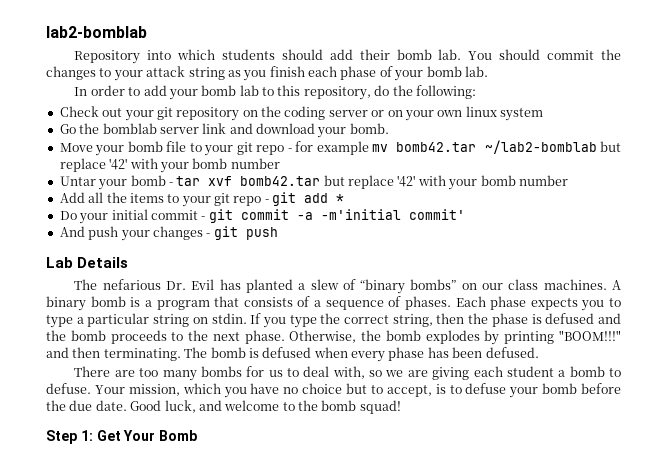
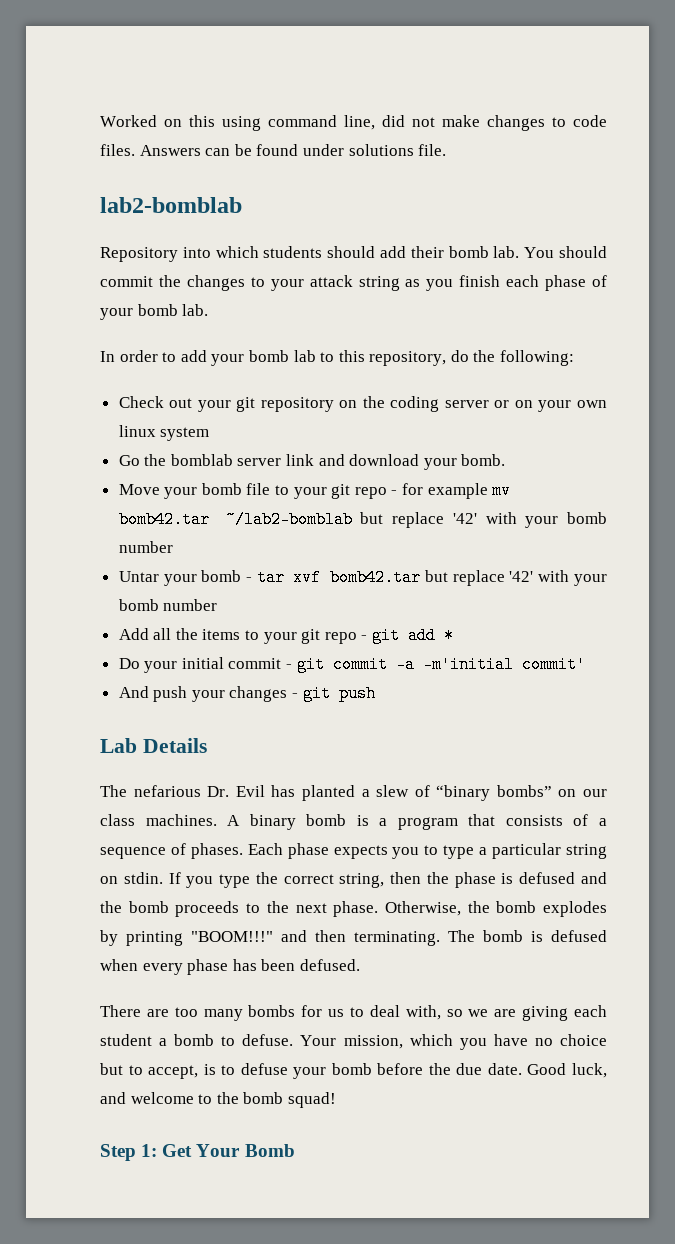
(46, 32) none -> [100,115,607,131] [100,144,447,156] Worked on this using command line, did not make changes to code files. Answers can be found under solutions file. //

